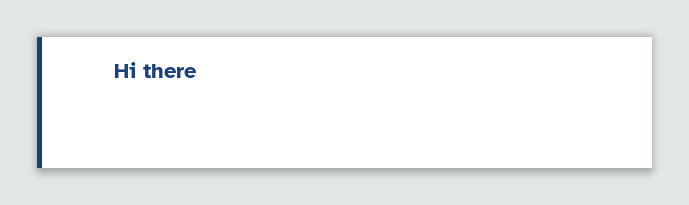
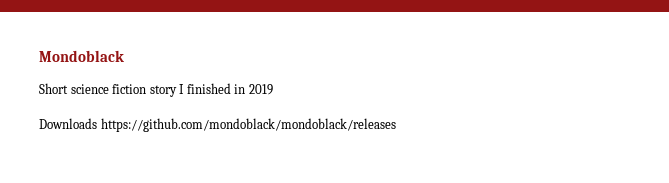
[114,62,197,78] Hi there -> [39,50,124,62] [39,83,273,97] [39,118,396,132] Mondoblack // Short science fiction story I finished in 2019 // Downloads https://github.com/mondoblack/mondoblack/releases

